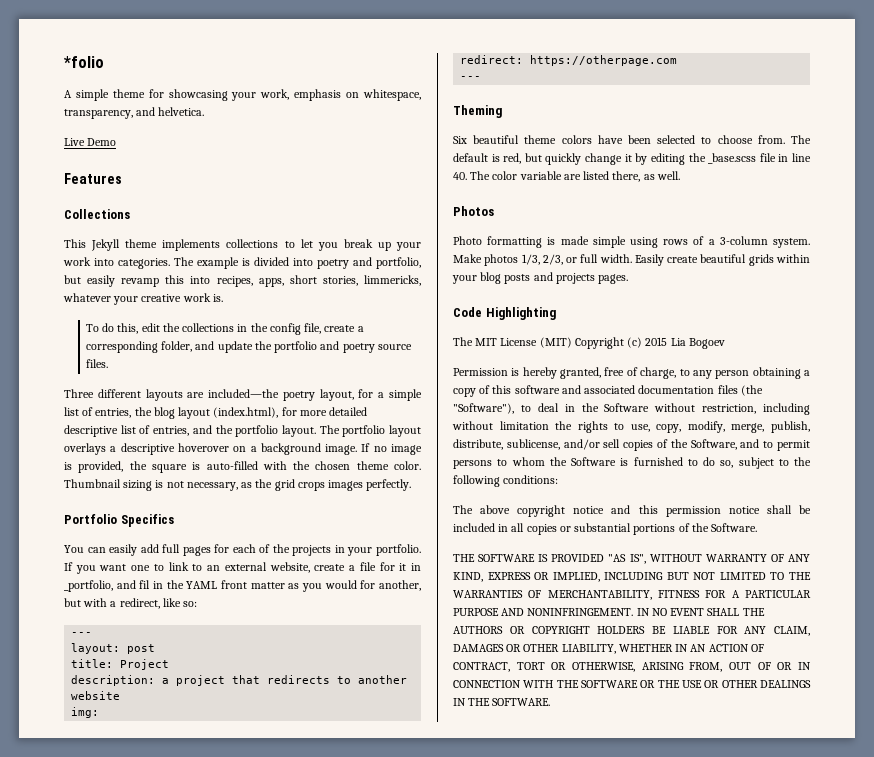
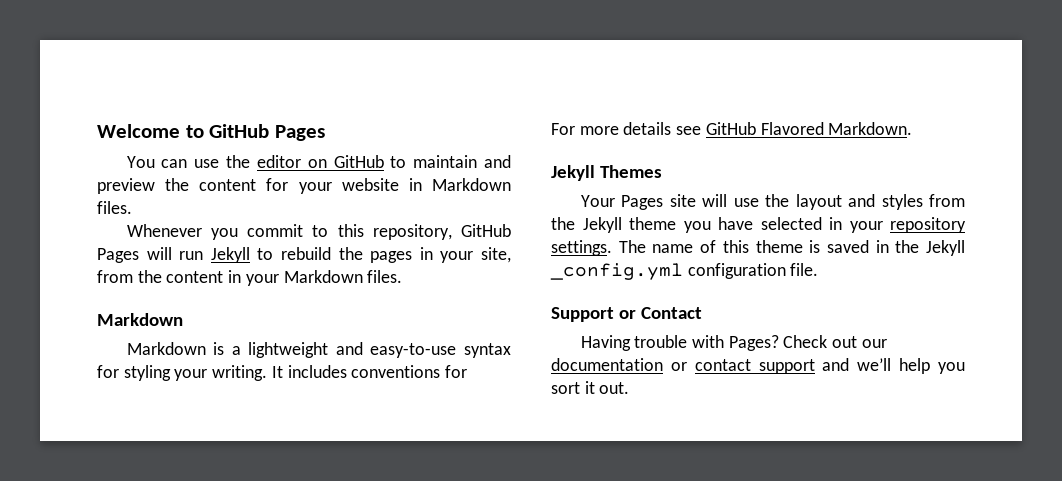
[64,56,104,68] [64,89,421,101] [64,107,205,119] [64,138,117,146] [64,173,122,184] [64,209,130,219] [64,239,421,251] [63,257,421,269] [64,275,421,287] [63,293,223,305] [85,323,364,335] [85,341,412,353] [85,359,108,368] [64,389,422,401] [64,407,368,419] [64,425,421,437] [64,443,423,455] [64,461,422,473] [64,479,412,491] [64,514,174,527] [64,544,422,556] [64,562,421,574] [64,580,422,592] [64,598,198,609] [71,632,93,636] [71,643,156,654] [71,659,170,670] [71,675,408,686] [71,691,121,700] [71,707,100,718] [460,55,678,66] [460,76,482,80] [453,105,502,118] [453,135,811,144] [453,153,811,165] [453,171,680,182] [453,206,494,216] [453,236,810,248] [453,254,810,266] [452,272,629,284] [453,307,556,320] [453,337,725,349] [453,367,811,379] [453,385,763,397] [453,403,810,415] [452,421,810,433] [453,439,810,451] [453,457,811,469] [453,475,559,487] [453,505,811,517] [453,523,758,535] [453,554,810,564] [453,572,811,582] [453,590,811,600] [453,608,765,616] [453,626,810,636] [453,644,764,654] [453,662,811,672] [453,680,811,688] [453,698,551,706] *folio // A simple theme for showcasing your work, emphasis on whitespace, transparency, and helvetica. // Live Demo // Features // Collections // This Jekyll theme implements collections to let you break up your work into categories. The example is divided into poetry and portfolio, but easily revamp this into recipes, apps, short stories, limmericks, whatever your creative work is. // To do this, edit the collections in the config file, create a corresponding folder, and update the portfolio and poetry source files. // Three different layouts are included—the poetry layout, for a simple list of entries, the blog layout (index.html), for more detailed descriptive list of entries, and the portfolio layout. The portfolio layout overlays a descriptive hoverover on a background image. If no image is provided, the square is auto-filled with the chosen theme color. Thumbnail sizing is not necessary, as the grid crops images perfectly. // Portfolio Specifics // You can easily add full pages for each of the projects in your portfolio. If you want one to link to an external website, create a file for it in _portfolio, and fil in the YAML front matter as you would for another, but with a redirect, like so: // --- // layout: post // title: Project // description: a project that redirects to another website // img: // redirect: https://otherpage.com // --- // Theming // Six beautiful theme colors have been selected to choose from. The default is red, but quickly change it by editing the _base.scss file in line 40. The color variable are listed there, as well. // Photos // Photo formatting is made simple using rows of a 3-column system. Make photos 1/3, 2/3, or full width. Easily create beautiful grids within your blog posts and projects pages. // Code Highlighting // The MIT License (MIT) Copyright (c) 2015 Lia Bogoev // Permission is hereby granted, free of charge, to any person obtaining a copy of this software and associated documentation files (the "Software"), to deal in the Software without restriction, including without limitation the rights to use, copy, modify, merge, publish, distribute, sublicense, and/or sell copies of the Software, and to permit persons to whom the Software is furnished to do so, subject to the following conditions: // The above copyright notice and this permission notice shall be included in all copies or substantial portions of the Software. // THE SOFTWARE IS PROVIDED "AS IS", WITHOUT WARRANTY OF ANY KIND, EXPRESS OR IMPLIED, INCLUDING BUT NOT LIMITED TO THE WARRANTIES OF MERCHANTABILITY, FITNESS FOR A PARTICULAR PURPOSE AND NONINFRINGEMENT. IN NO EVENT SHALL THE AUTHORS OR COPYRIGHT HOLDERS BE LIABLE FOR ANY CLAIM, DAMAGES OR OTHER LIABILITY, WHETHER IN AN ACTION OF CONTRACT, TORT OR OTHERWISE, ARISING FROM, OUT OF OR IN CONNECTION WITH THE SOFTWARE OR THE USE OR OTHER DEALINGS IN THE SOFTWARE. -> [97,124,325,141] [126,155,511,168] [97,178,511,194] [97,201,132,214] [126,224,511,240] [97,247,512,263] [97,270,403,286] [97,313,183,326] [126,342,511,358] [97,365,468,381] [551,122,913,135] [551,165,663,181] [580,194,965,210] [551,217,966,233] [551,240,965,256] [550,263,819,280] [551,307,703,322] [580,335,887,351] [551,358,965,374] [551,381,630,394] Welcome to GitHub Pages // You can use the editor on GitHub to maintain and preview the content for your website in Markdown files. // Whenever you commit to this repository, GitHub Pages will run Jekyll to rebuild the pages in your site, from the content in your Markdown files. // Markdown // Markdown is a lightweight and easy-to-use syntax for styling your writing. It includes conventions for // For more details see GitHub Flavored Markdown. // Jekyll Themes // Your Pages site will use the layout and styles from the Jekyll theme you have selected in your repository settings. The name of this theme is saved in the Jekyll _config.yml configuration file. // Support or Contact // Having trouble with Pages? Check out our documentation or contact support and we’ll help you sort it out.

